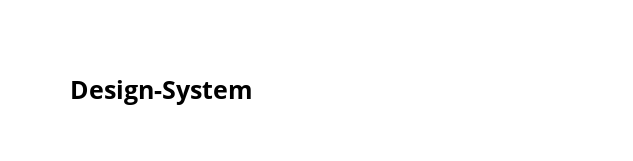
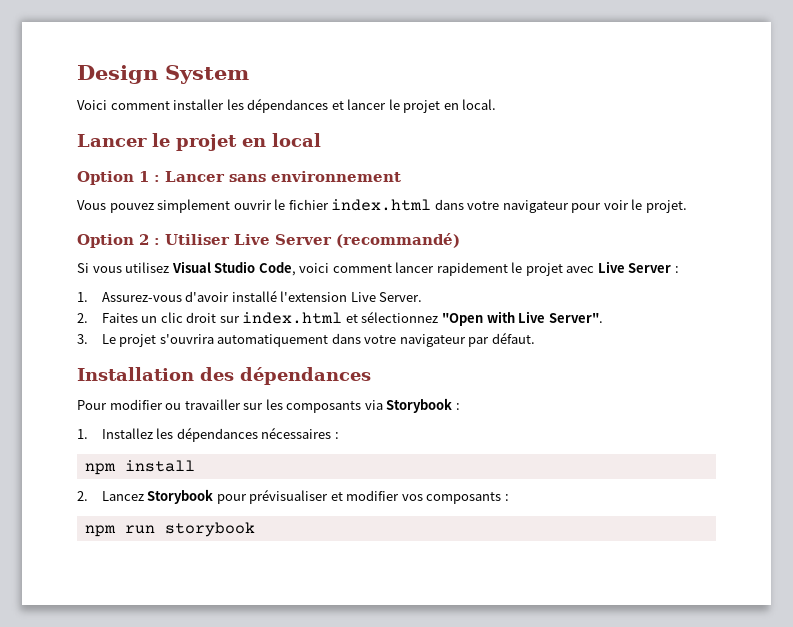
[70,80,253,105] Design-System -> [77,65,249,84] [77,98,497,113] [77,133,321,151] [77,171,401,185] [77,199,687,213] [77,233,460,248] [77,261,679,276] [77,290,423,302] [77,311,603,326] [77,332,535,347] [77,367,371,385] [77,398,460,413] [77,427,339,442] [84,460,195,475] [77,489,509,504] [84,522,255,537] Design System // Voici comment installer les dépendances et lancer le projet en local. // Lancer le projet en local // Option 1 : Lancer sans environnement // Vous pouvez simplement ouvrir le fichier index.html dans votre navigateur pour voir le projet. // Option 2 : Utiliser Live Server (recommandé) // Si vous utilisez Visual Studio Code, voici comment lancer rapidement le projet avec Live Server : // 1. Assurez-vous d'avoir installé l'extension Live Server. // 2. Faites un clic droit sur index.html et sélectionnez "Open with Live Server". // 3. Le projet s'ouvrira automatiquement dans votre navigateur par défaut. // Installation des dépendances // Pour modifier ou travailler sur les composants via Storybook : // 1. Installez les dépendances nécessaires : // npm install // 2. Lancez Storybook pour prévisualiser et modifier vos composants : // npm run storybook

